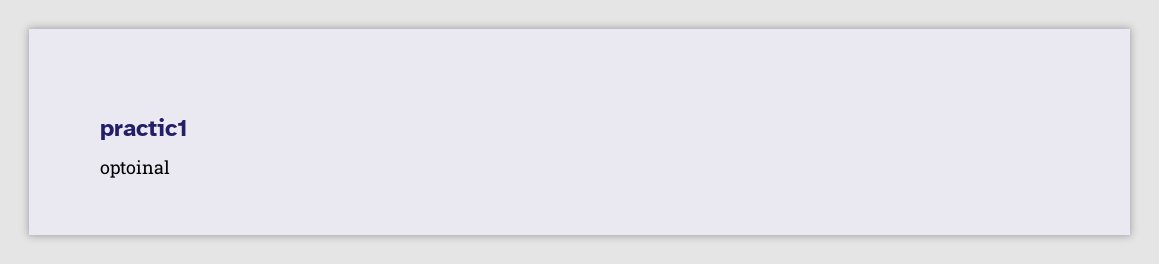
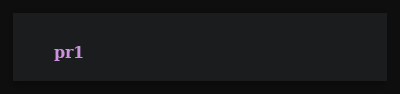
[100,118,188,140] [100,160,170,178] practic1 // optoinal -> [54,46,84,61] pr1

